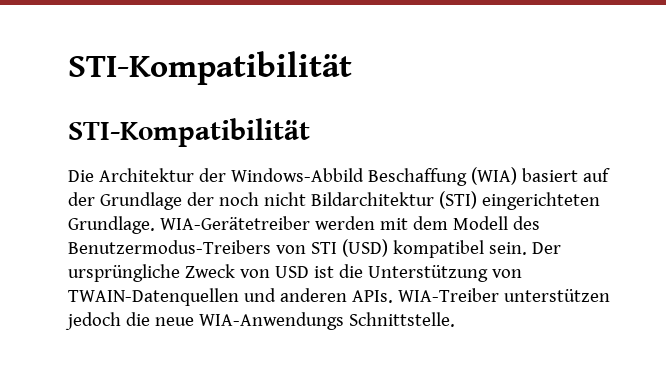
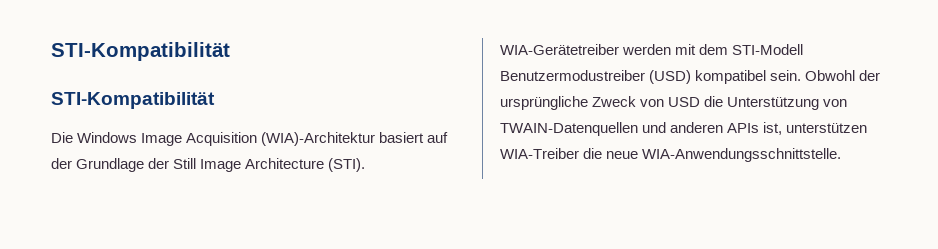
[98,167,517,186] Architektur der Windows-Abbild Beschaffung (WIA) -> [77,132,376,146] Windows Image Acquisition (WIA)-Architektur
[218,191,600,210] [68,216,540,234] [68,240,337,254] noch nicht Bildarchitektur (STI) eingerichteten Grundlage. WIA-Gerätetreiber werden mit dem Modell des Benutzermodus-Treibers von STI -> [173,158,366,172] [500,44,804,55] [500,70,645,81] Still Image Architecture (STI). WIA-Gerätetreiber werden mit dem STI-Modell Benutzermodustreiber
[531,242,561,254] Der -> [805,70,881,81] Obwohl der
[313,266,334,278] ist -> (701, 102) none
[351,288,610,303] [65,312,455,330] APIs. WIA-Treiber unterstützen jedoch die neue WIA-Anwendungs Schnittstelle. -> [727,122,868,135] [500,148,842,162] APIs ist, unterstützen WIA-Treiber die neue WIA-Anwendungsschnittstelle.

